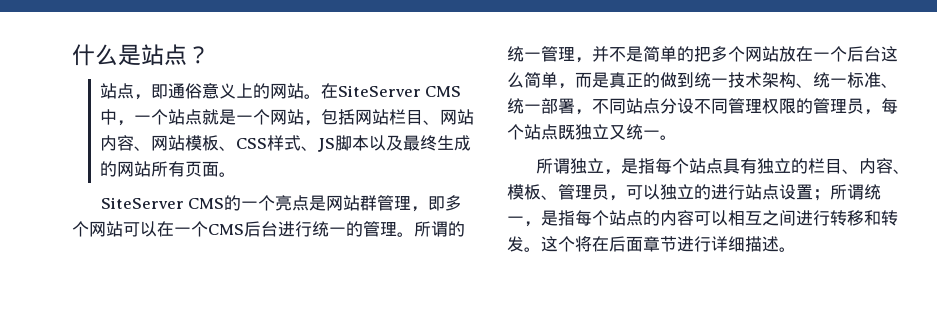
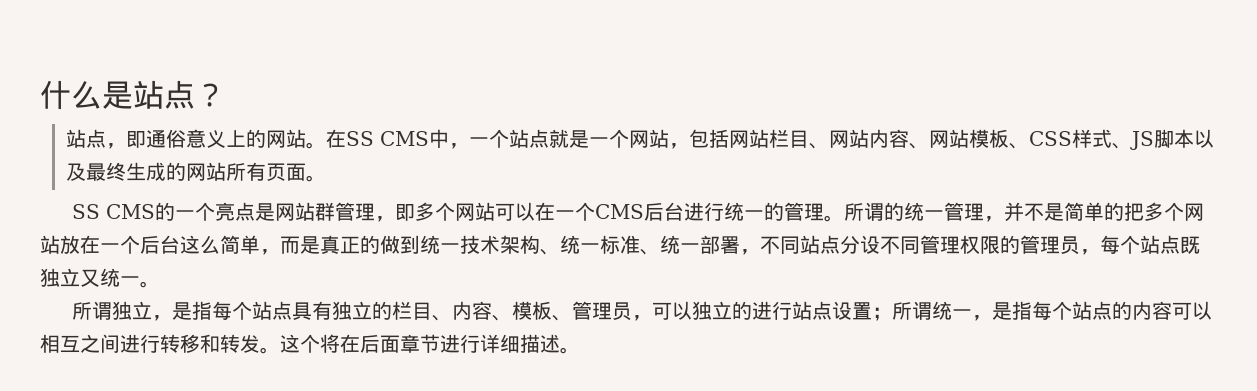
[337,85,421,97] SiteServer -> [345,131,374,146] SS
[100,197,184,209] SiteServer -> [72,204,101,219] SS

